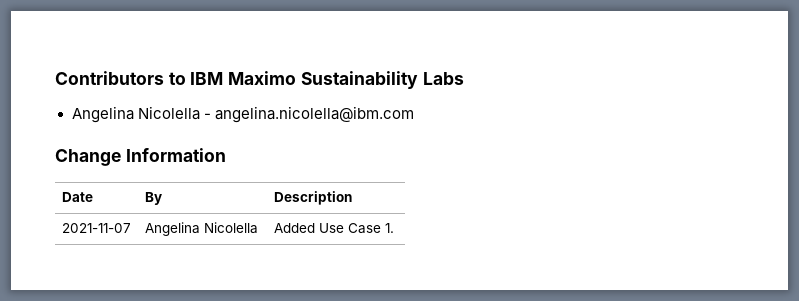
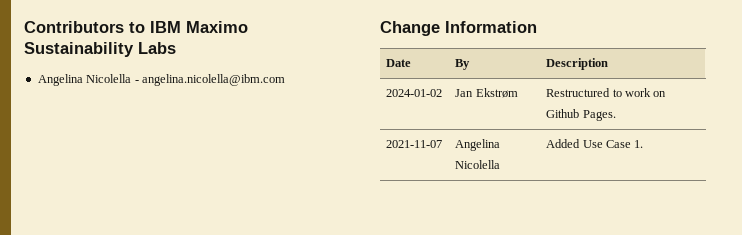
(352, 198) none -> [386,89,443,97] [455,88,518,98] [546,88,667,97] [546,109,616,121] // 2024-01-02 | Jan Ekstrøm | Restructured to work on Github Pages.

